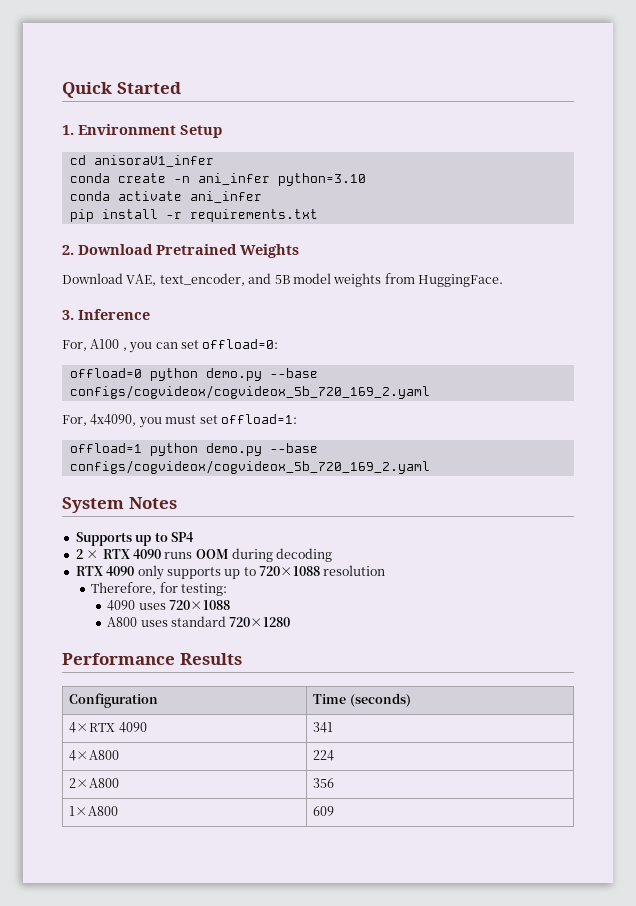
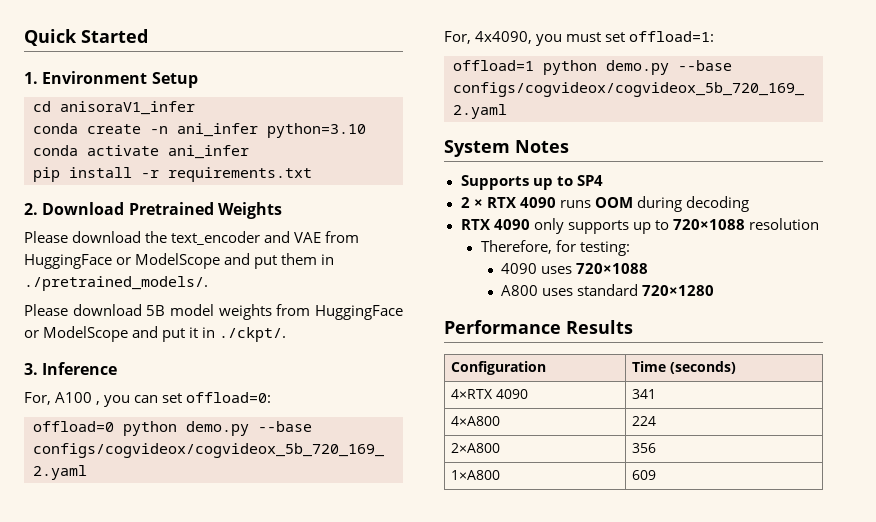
[62,273,503,287] Download VAE, text_encoder, and 5B model weights from HuggingFace. -> [24,231,360,245] [24,253,335,269] [24,276,208,291] [24,304,403,320] [24,326,287,342] Please download the text_encoder and VAE from HuggingFace or ModelScope and put them in ./pretrained_models/. // Please download 5B model weights from HuggingFace or ModelScope and put it in ./ckpt/.

